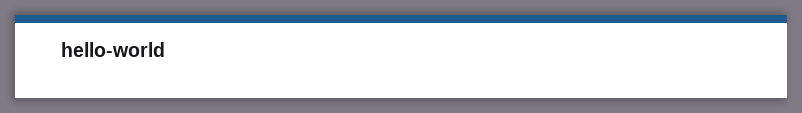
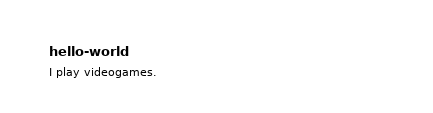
(165, 49) none -> [49,67,157,78] // I play videogames.

